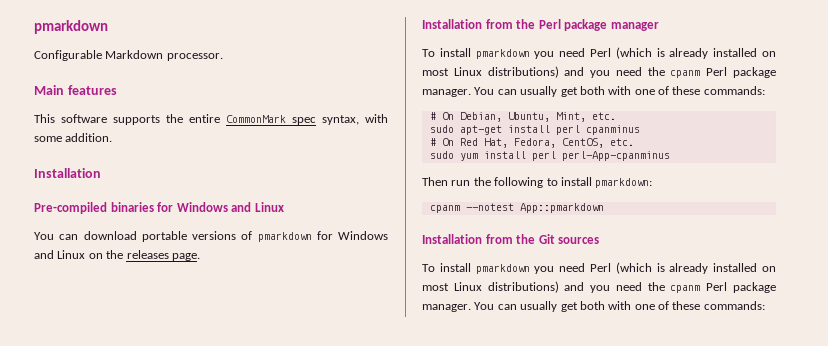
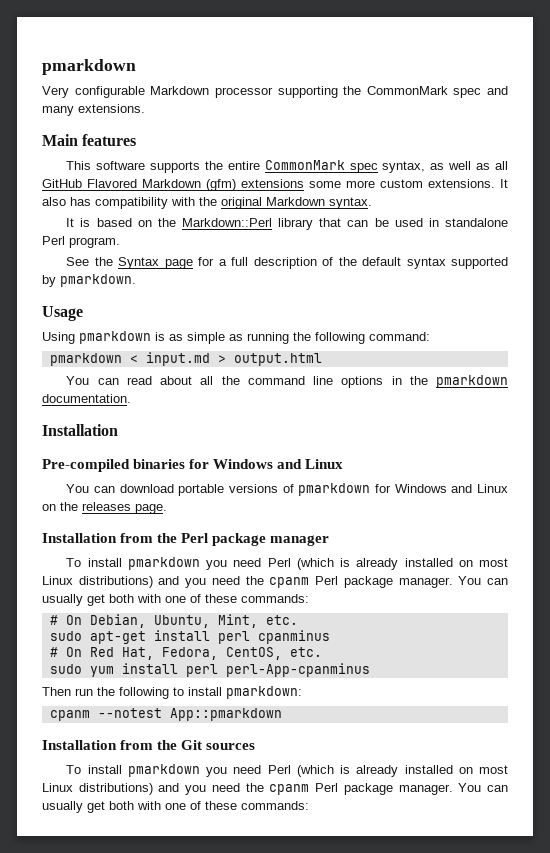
[34,50,223,61] Configurable Markdown processor. -> [42,86,508,98] [42,104,145,116] Very configurable Markdown processor supporting the CommonMark spec and many extensions.
[365,114,388,123] [34,133,113,142] with some addition. -> [430,161,508,170] [42,179,508,191] [42,197,372,209] [66,218,509,230] [42,236,120,248] [66,257,508,269] [42,274,136,287] [42,306,83,321] [42,331,430,344] [49,352,322,366] [66,375,508,388] [42,394,131,403] as well as all GitHub Flavored Markdown (gfm) extensions some more custom extensions. It also has compatibility with the original Markdown syntax. // It is based on the Markdown::Perl library that can be used in standalone Perl program. // See the Syntax page for a full description of the default syntax supported by pmarkdown. // Usage // Using pmarkdown is as simple as running the following command: // pmarkdown < input.md > output.html // You can read about all the command line options in the pmarkdown documentation.

